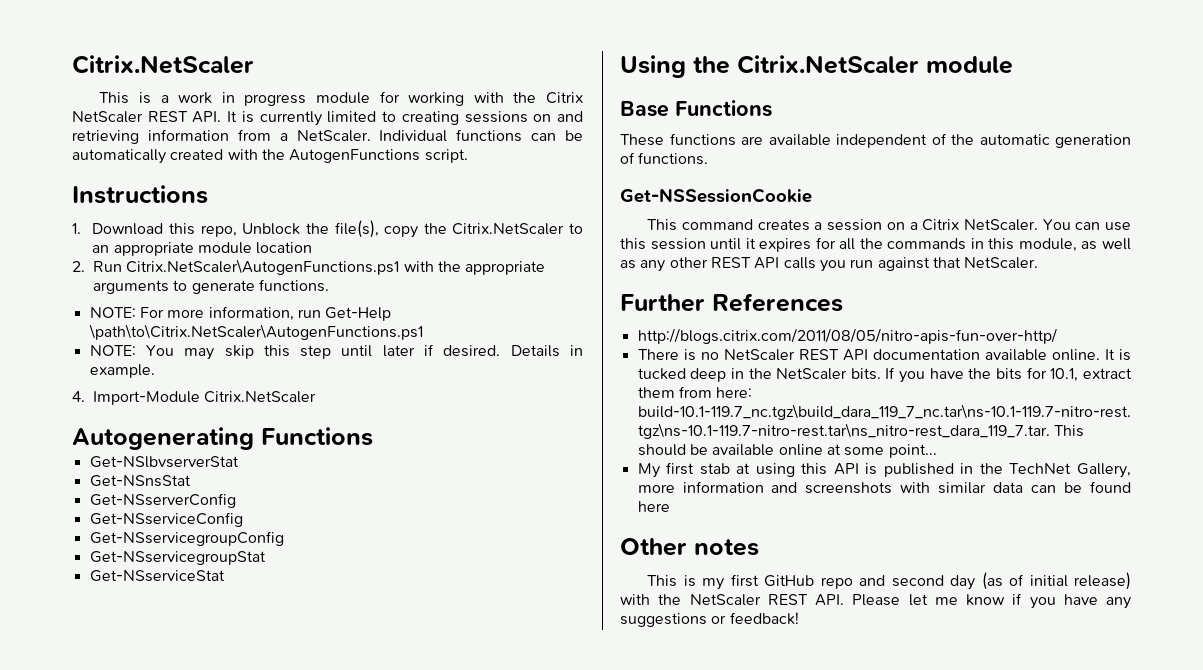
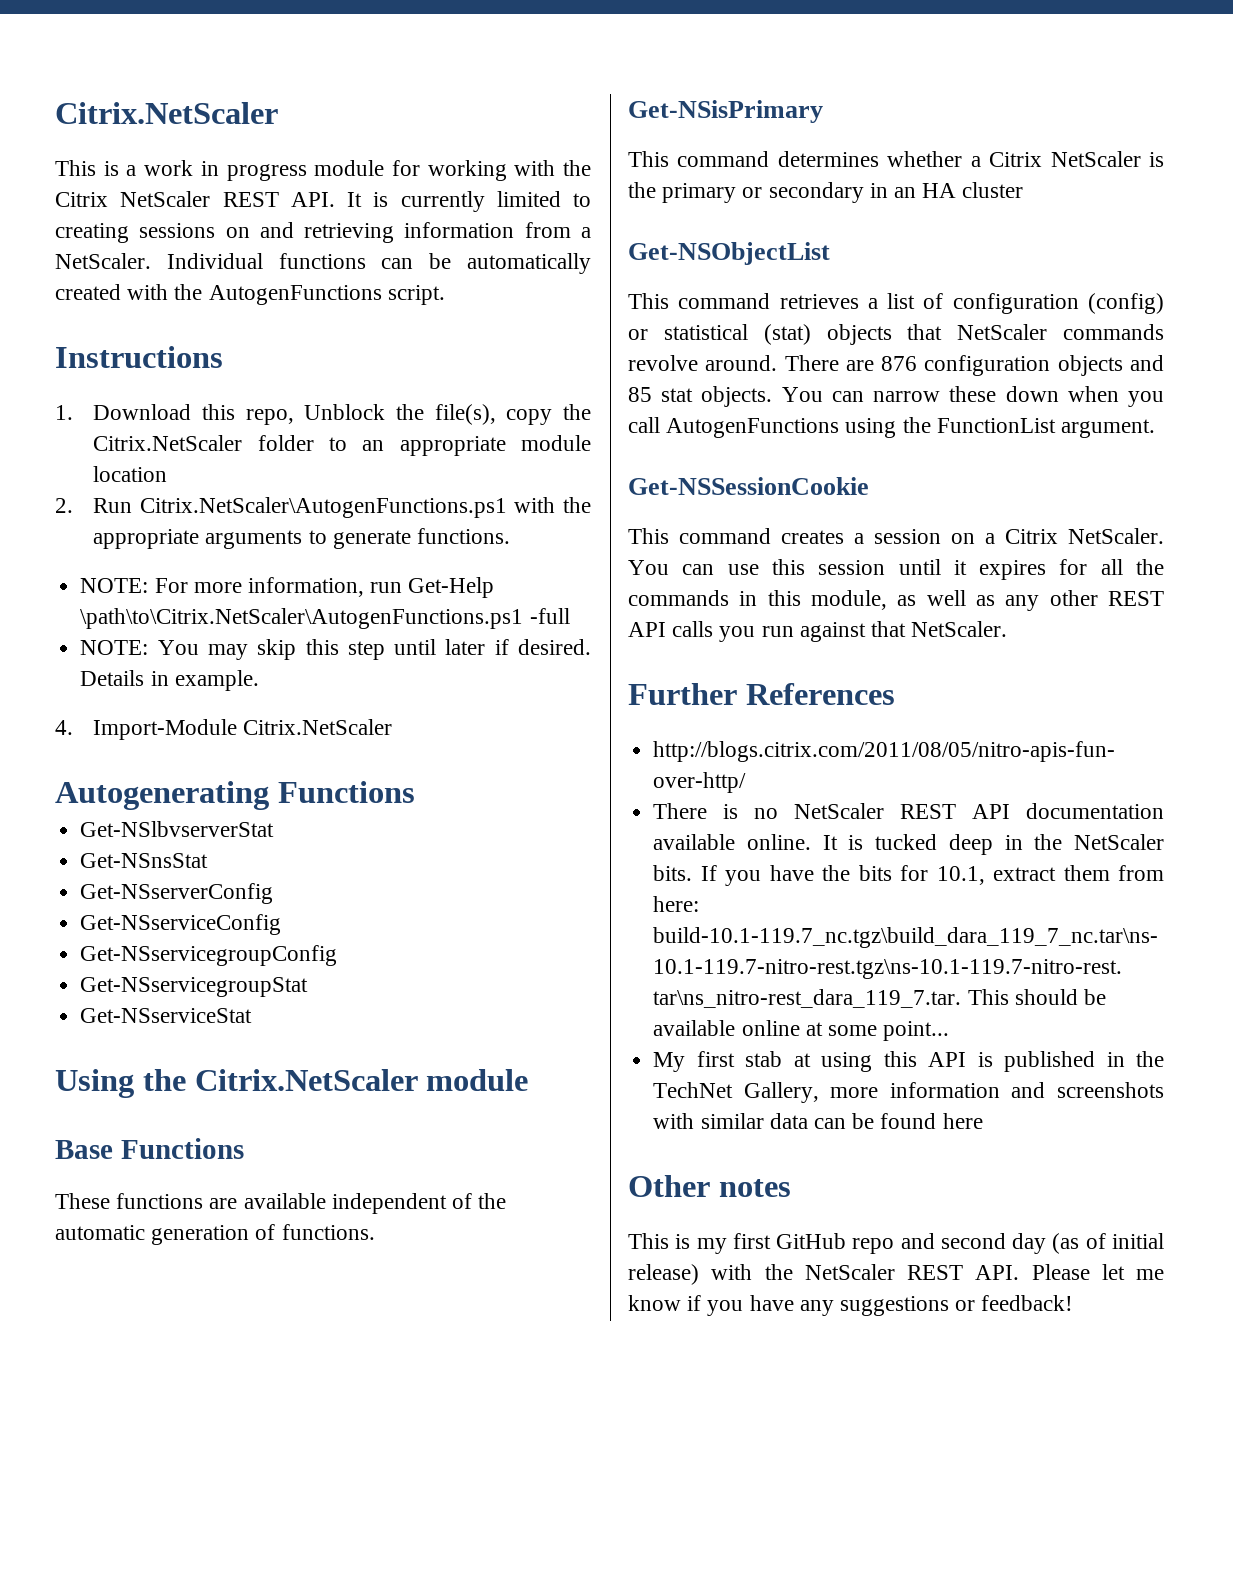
(565, 229) none -> [257,435,314,451] folder
(423, 332) none -> [529,608,570,624] -full
(709, 158) none -> [628,100,823,123] [628,151,1164,167] [628,182,1024,203] [628,242,830,265] [628,293,1164,314] [628,324,1164,345] [628,355,1164,376] [628,386,1164,407] [628,417,1156,438] // Get-NSisPrimary // This command determines whether a Citrix NetScaler is the primary or secondary in an HA cluster // Get-NSObjectList // This command retrieves a list of configuration (config) or statistical (stat) objects that NetScaler commands revolve around. There are 876 configuration objects and 85 stat objects. You can narrow these down when you call AutogenFunctions using the FunctionList argument.

